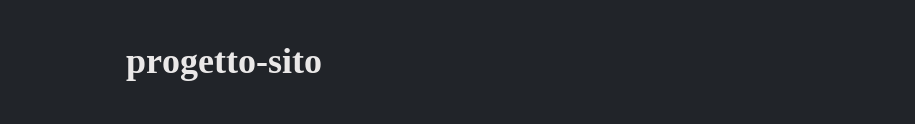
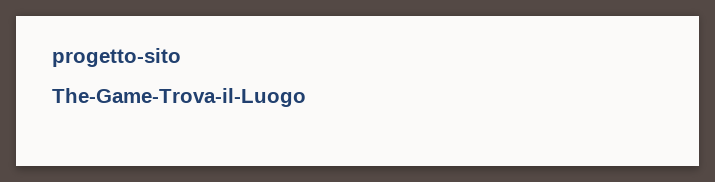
(322, 64) none -> [52,88,306,107] // The-Game-Trova-il-Luogo

